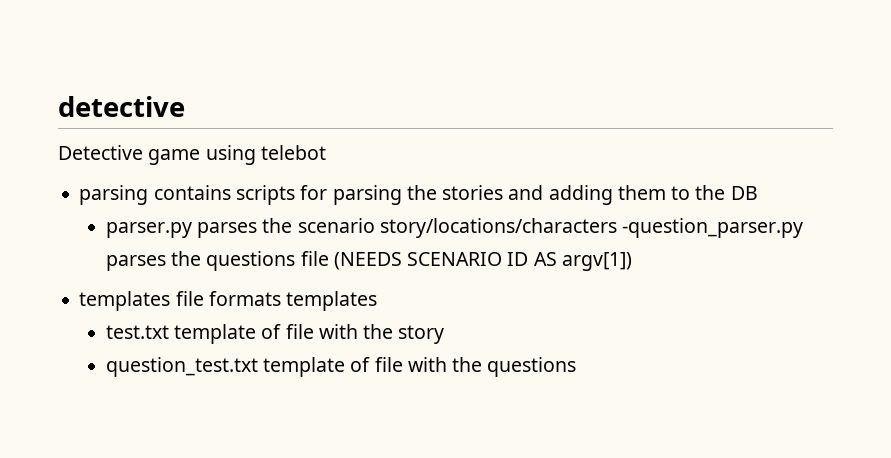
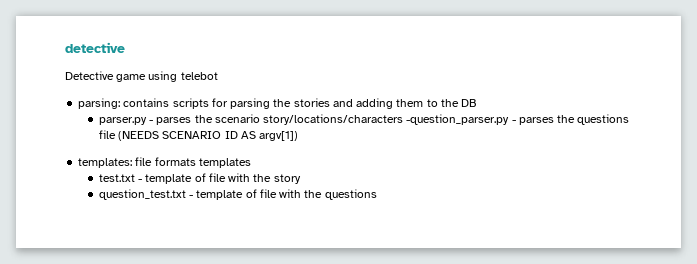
[79,185,149,205] parsing -> [78,98,121,109] parsing:
(192, 230) none -> [149,120,154,123] -
(804, 228) none -> [511,120,516,123] -
[79,291,171,311] templates -> [78,158,133,168] templates:
(169, 332) none -> [138,179,143,182] -
(258, 367) none -> [189,195,194,198] -

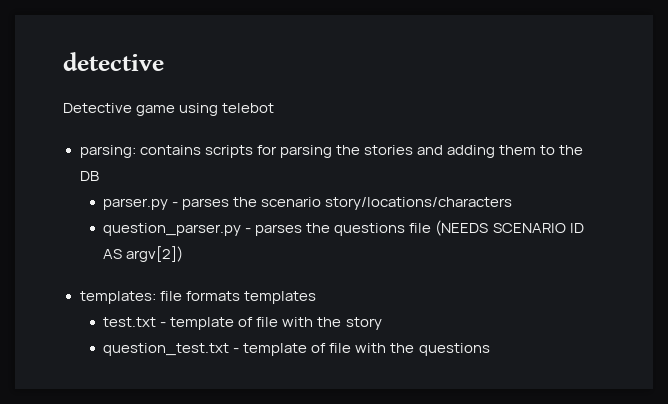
[406,114,510,125] -question_parser.py -> [103,223,242,236] // question_parser.py
[259,131,299,141] argv[1]) -> [126,246,184,262] argv[2])

